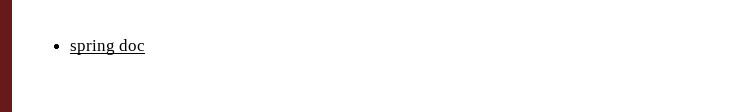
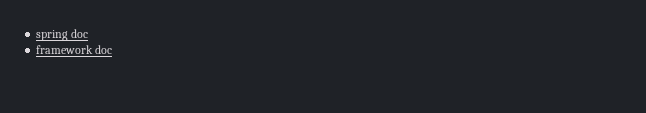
(146, 45) none -> [36,45,113,54] // framework doc

